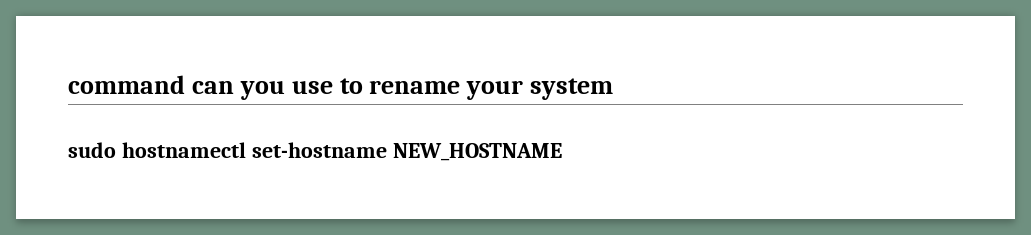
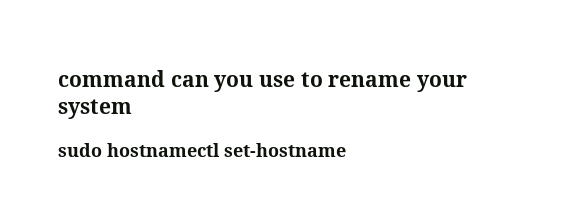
[392,143,562,161] NEW_HOSTNAME -> (346, 150) none

